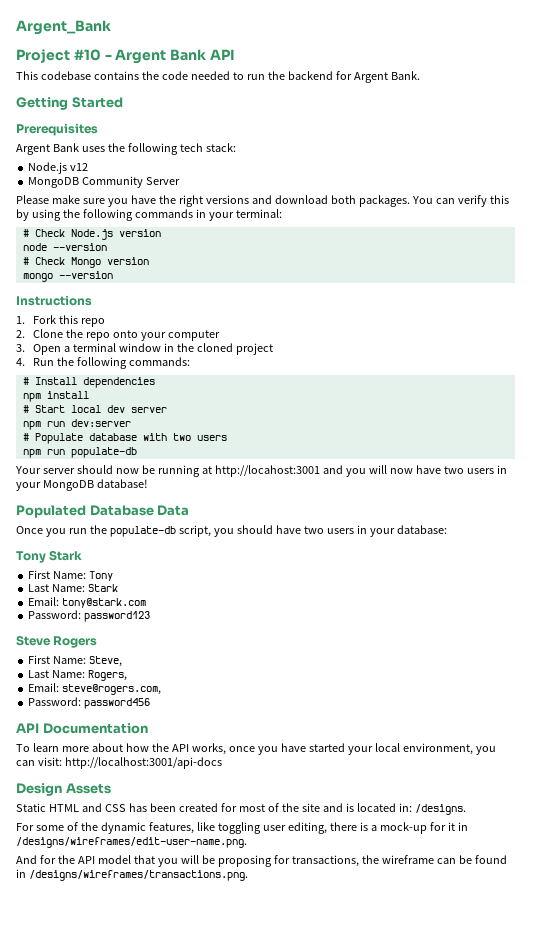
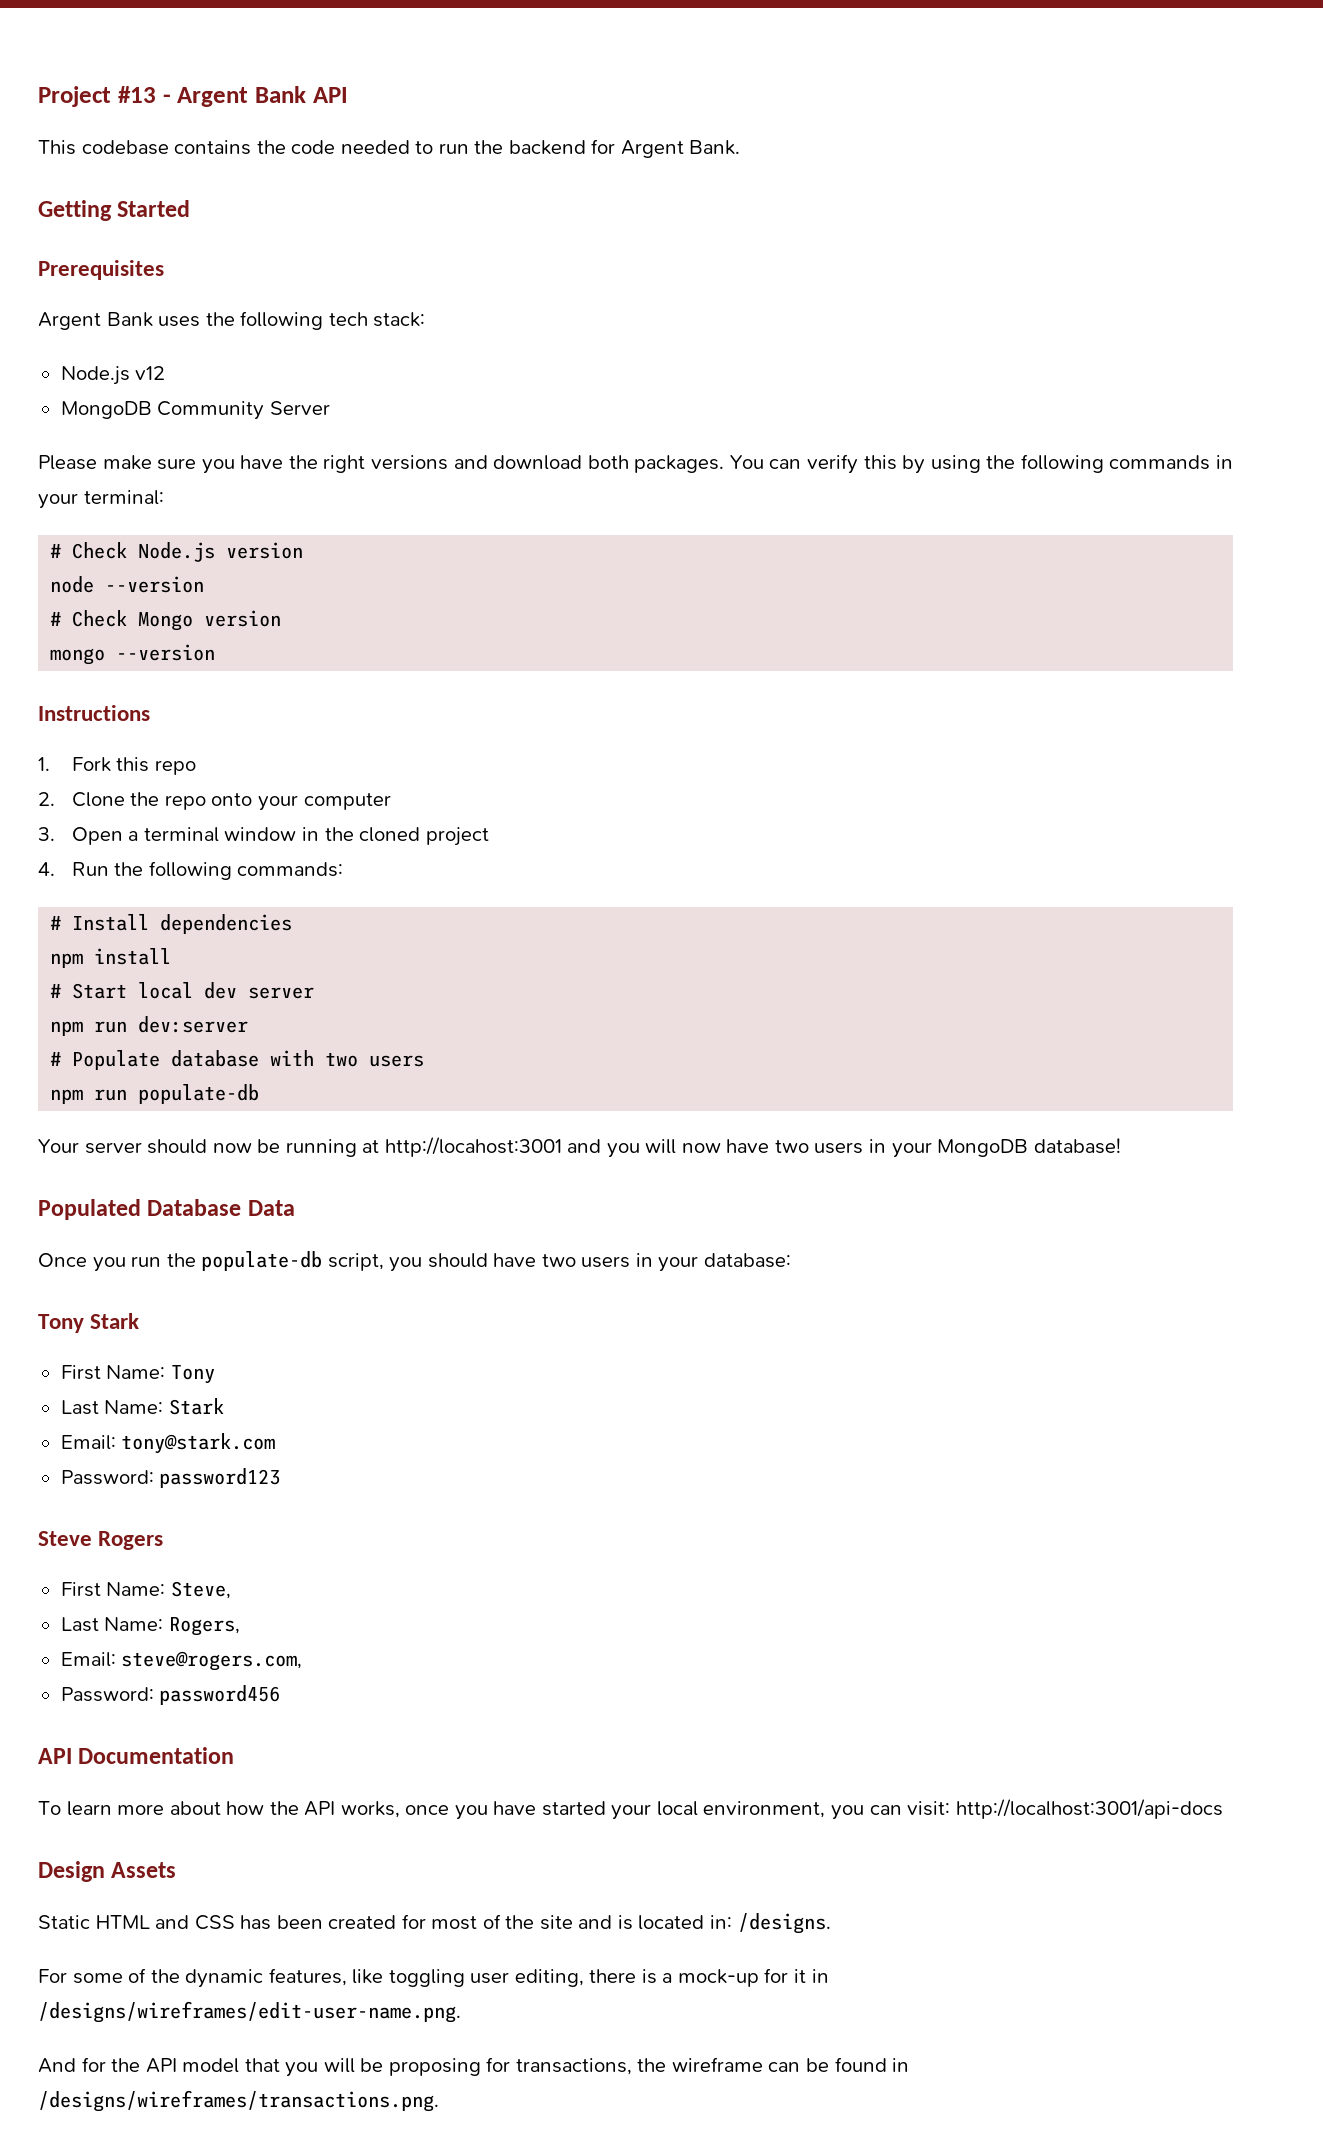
[16,20,111,35] [16,49,101,63] Argent_Bank // Project #10 -> [38,86,156,107] Project #13

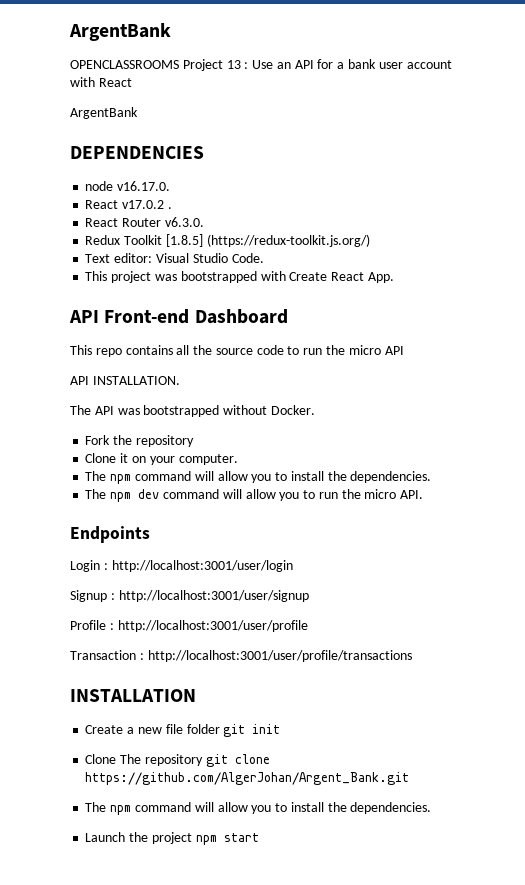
[38,86,348,107] [38,139,741,158] [38,200,191,221] [38,260,164,280] [38,311,426,330] [60,366,166,385] [60,401,330,420] [38,454,1233,474] [38,490,164,509] [50,542,304,562] [50,576,205,593] [50,610,282,631] [50,644,216,665] [38,705,150,721] [38,757,196,775] [38,792,391,811] [38,827,489,846] [38,861,344,880] [50,914,293,934] [50,948,172,968] [50,982,315,999] [50,1016,249,1036] [50,1050,425,1070] [50,1084,260,1104] [38,1137,1121,1158] [38,1199,295,1220] [38,1251,791,1272] [38,1313,140,1333] [60,1365,215,1384] [60,1398,224,1415] [60,1433,276,1454] [60,1468,281,1488] [38,1531,164,1550] [60,1581,231,1599] [60,1617,240,1636] [60,1651,303,1671] [60,1685,281,1705] [38,1747,235,1764] [38,1799,1223,1820] [38,1861,177,1882] [38,1913,831,1934] [38,1968,829,1988] [38,2001,461,2023] [38,2057,910,2077] [38,2090,439,2112] Project #13 - Argent Bank API // This codebase contains the code needed to run the backend for Argent Bank. // Getting Started // Prerequisites // Argent Bank uses the following tech stack: // Node.js v12 // MongoDB Community Server // Please make sure you have the right versions and download both packages. You can verify this by using the following commands in your terminal: // # Check Node.js version // node --version // # Check Mongo version // mongo --version // Instructions // 1. Fork this repo // 2. Clone the repo onto your computer // 3. Open a terminal window in the cloned project // 4. Run the following commands: // # Install dependencies // npm install // # Start local dev server // npm run dev:server // # Populate database with two users // npm run populate-db // Your server should now be running at http://locahost:3001 and you will now have two users in your MongoDB database! // Populated Database Data // Once you run the populate-db script, you should have two users in your database: // Tony Stark // First Name: Tony // Last Name: Stark // Email: tony@stark.com // Password: password123 // Steve Rogers // First Name: Steve, // Last Name: Rogers, // Email: steve@rogers.com, // Password: password456 // API Documentation // To learn more about how the API works, once you have started your local environment, you can visit: http://localhost:3001/api-docs // Design Assets // Static HTML and CSS has been created for most of the site and is located in: /designs. // For some of the dynamic features, like toggling user editing, there is a mock-up for it in /designs/wireframes/edit-user-name.png. // And for the API model that you will be proposing for transactions, the wireframe can be found in /designs/wireframes/transactions.png. -> [69,23,171,41] [70,59,452,71] [70,77,132,87] [70,107,138,119] [70,146,204,159] [85,181,171,191] [85,200,172,209] [85,217,204,227] [85,234,370,247] [85,253,264,263] [85,271,394,283] [69,309,288,324] [70,345,404,357] [70,376,180,385] [70,405,315,417] [85,435,194,447] [85,453,238,465] [85,471,432,484] [85,489,424,502] [70,526,150,543] [70,560,293,572] [70,590,309,602] [70,620,308,632] [70,650,412,662] [70,689,196,702] [85,724,281,737] [85,754,270,767] [85,772,410,785] [85,802,432,815] [85,832,259,845] ArgentBank // OPENCLASSROOMS Project 13 : Use an API for a bank user account with React // ArgentBank // DEPENDENCIES // node v16.17.0. // React v17.0.2 . // React Router v6.3.0. // Redux Toolkit [1.8.5] (https://redux-toolkit.js.org/) // Text editor: Visual Studio Code. // This project was bootstrapped with Create React App. // API Front-end Dashboard // This repo contains all the source code to run the micro API // API INSTALLATION. // The API was bootstrapped without Docker. // Fork the repository // Clone it on your computer. // The npm command will allow you to install the dependencies. // The npm dev command will allow you to run the micro API. // Endpoints // Login : http://localhost:3001/user/login // Signup : http://localhost:3001/user/signup // Profile : http://localhost:3001/user/profile // Transaction : http://localhost:3001/user/profile/transactions // INSTALLATION // Create a new file folder git init // Clone The repository git clone https://github.com/AlgerJohan/Argent_Bank.git // The npm command will allow you to install the dependencies. // Launch the project npm start

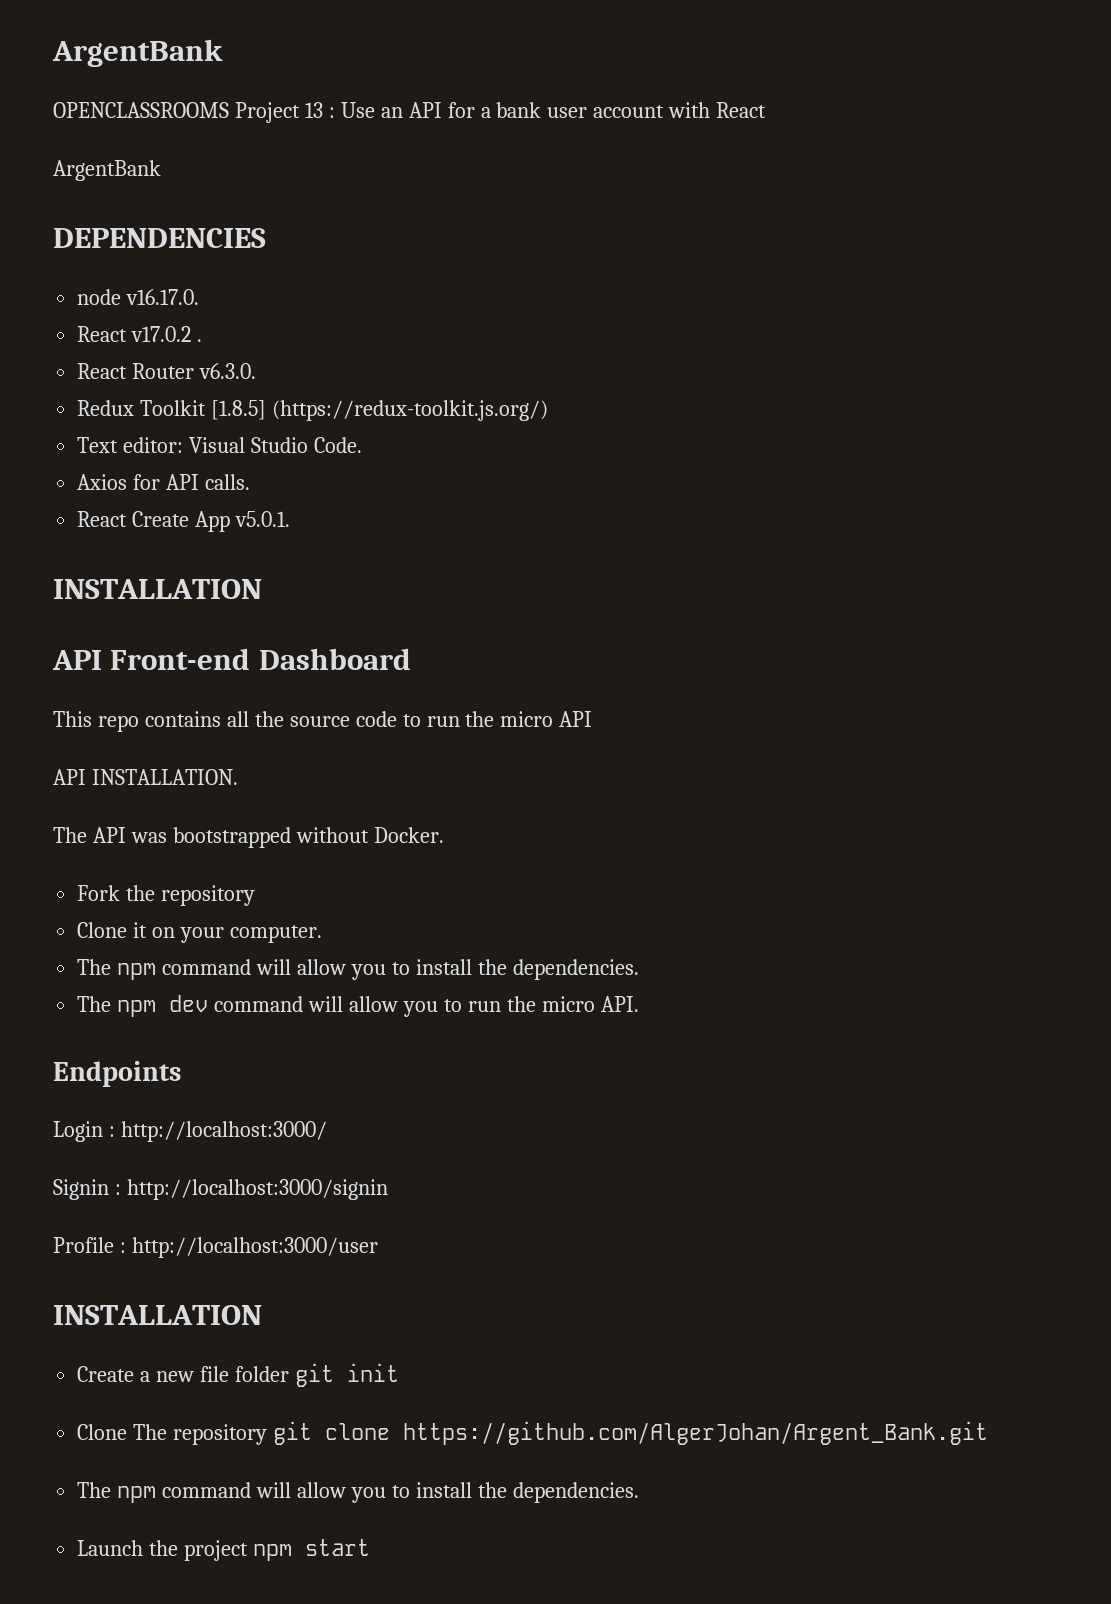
[85,271,394,283] This project was bootstrapped with Create React App. -> [77,474,251,490] [77,511,291,532] [53,579,262,599] Axios for API calls. // React Create App v5.0.1. // INSTALLATION
[111,560,293,572] [70,590,309,602] [70,620,308,632] [70,650,412,662] http://localhost:3001/user/login // Signup : http://localhost:3001/user/signup // Profile : http://localhost:3001/user/profile // Transaction : http://localhost:3001/user/profile/transactions -> [120,1121,327,1142] [53,1179,388,1200] [53,1237,378,1258] http://localhost:3000/ // Signin : http://localhost:3000/signin // Profile : http://localhost:3000/user

